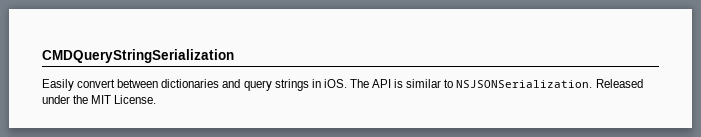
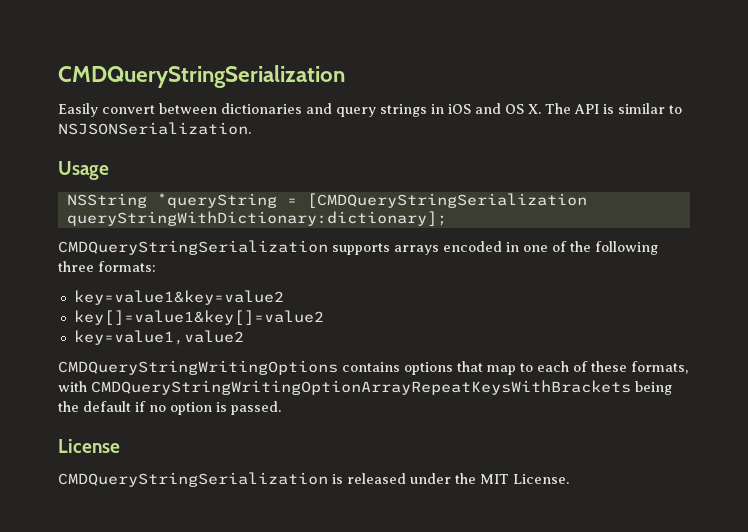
[323,79,347,88] iOS. -> [448,103,541,114] iOS and OS X.
[595,79,643,88] Released -> [58,161,109,180] [66,193,587,208] [66,211,447,226] [58,240,658,255] [58,261,156,272] [73,290,284,305] [73,310,324,325] [73,330,244,345] [58,360,688,375] [58,380,672,395] [58,401,281,415] [58,439,120,453] [58,472,406,487] // Usage // NSString *queryString = [CMDQueryStringSerialization queryStringWithDictionary:dictionary]; // CMDQueryStringSerialization supports arrays encoded in one of the following three formats: // key=value1&key=value2 // key[]=value1&key[]=value2 // key=value1,value2 // CMDQueryStringWritingOptions contains options that map to each of these formats, with CMDQueryStringWritingOptionArrayRepeatKeysWithBrackets being the default if no option is passed. // License // CMDQueryStringSerialization is released

